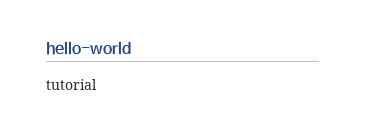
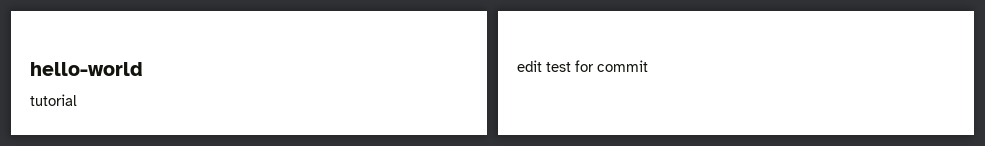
(97, 84) none -> [517,60,648,72] // edit test for commit

